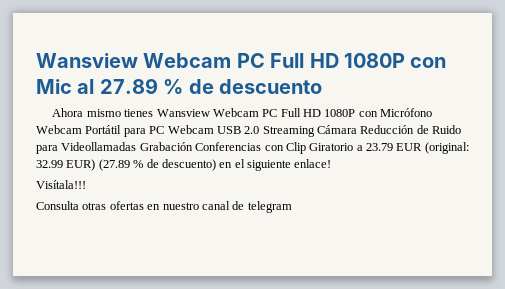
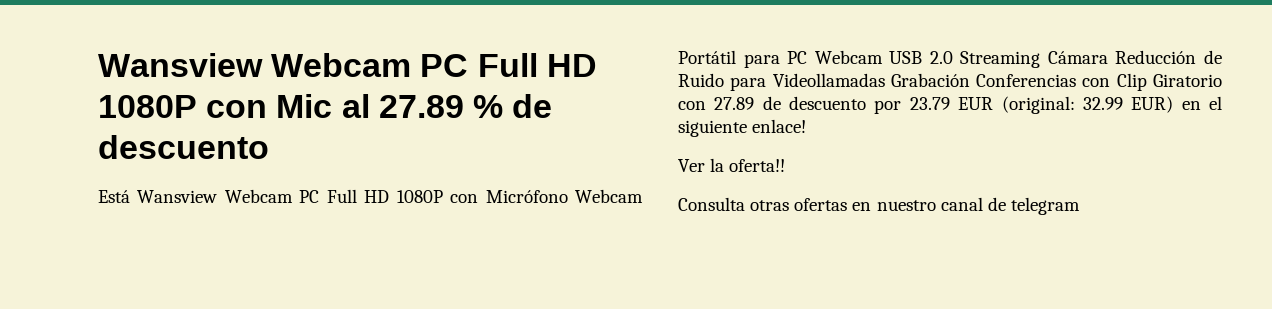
[52,108,154,117] Ahora mismo tienes -> [98,190,130,203] Está
[356,145,363,151] a -> [678,96,902,114] con 27.89 de descuento por
[98,159,216,171] (27.89 % de descuento) -> (1174, 104) none
[36,180,86,189] Visítala!!! -> [678,158,786,172] Ver la oferta!!

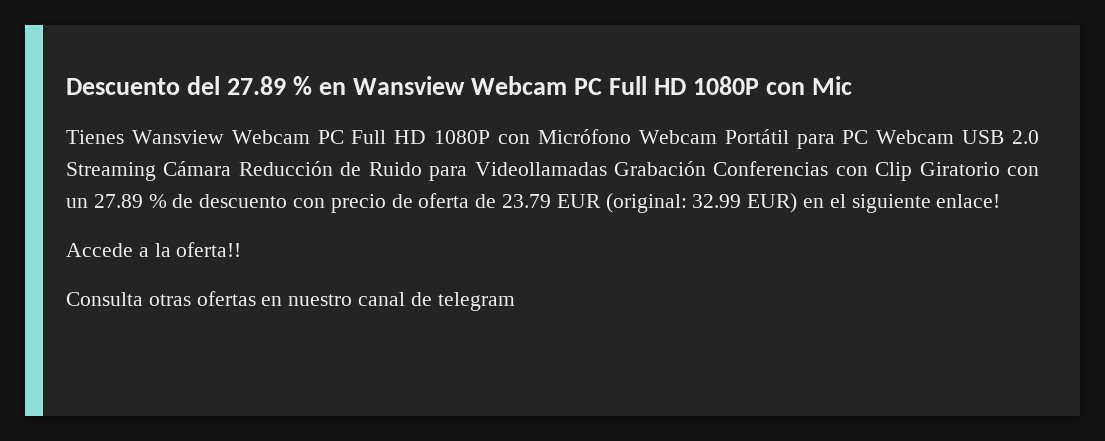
(98, 65) none -> [66,76,347,95] Descuento del 27.89 % en
[341,94,553,118] [98,135,269,159] [98,190,130,203] al 27.89 % de descuento // Está -> [66,130,124,144] // Tienes
[714,96,902,114] 27.89 de descuento por -> [66,193,497,213] un 27.89 % de descuento con precio de oferta de
[678,159,705,172] Ver -> [66,243,149,257] Accede a

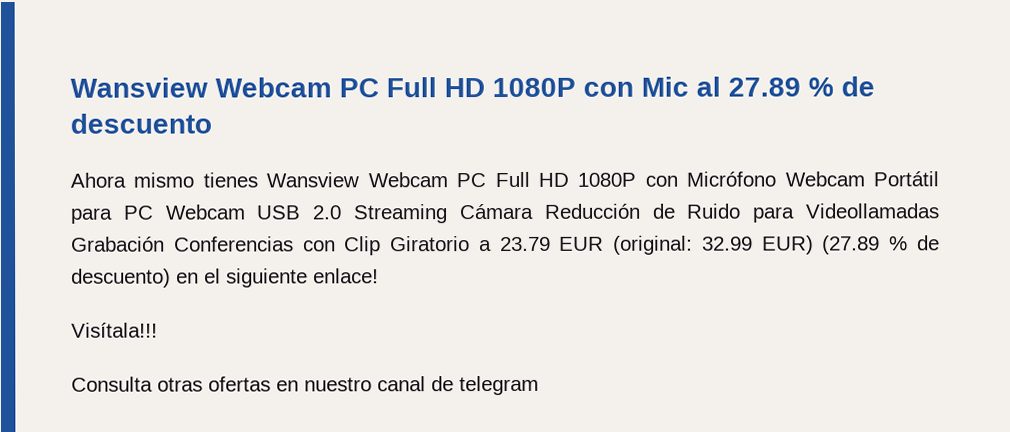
[66,76,347,95] Descuento del 27.89 % en -> (70, 87) none
[66,130,124,144] // Tienes -> [696,76,875,97] [70,113,212,134] [70,172,258,188] al 27.89 % de descuento // Ahora mismo tienes
[1006,166,1039,176] [66,193,497,213] con un 27.89 % de descuento con precio de oferta de -> [478,240,492,252] a
(798, 203) none -> [822,235,940,255] [71,268,171,288] (27.89 % de descuento)
[66,242,242,257] Accede a la oferta!! -> [71,322,158,338] Visítala!!!

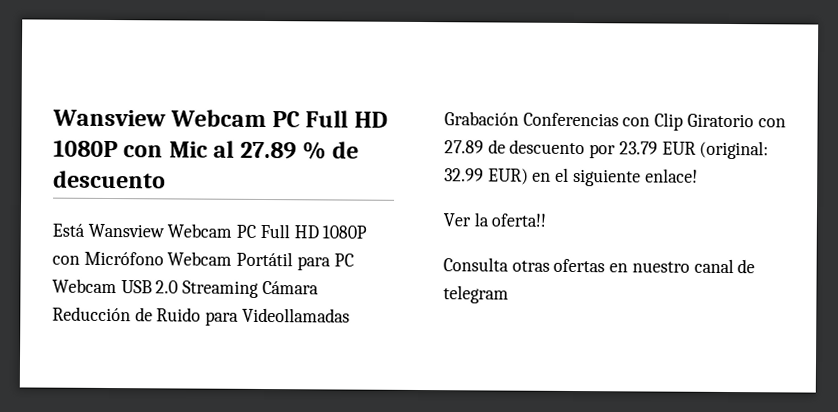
[70,172,258,188] Ahora mismo tienes -> [52,223,85,237] Está
[478,240,492,252] a -> [757,118,786,128] [444,139,617,159] con 27.89 de descuento por
[822,235,940,255] [71,268,171,288] (27.89 % de descuento) -> (529, 176) none
[71,322,158,338] Visítala!!! -> [443,212,547,227] Ver la oferta!!

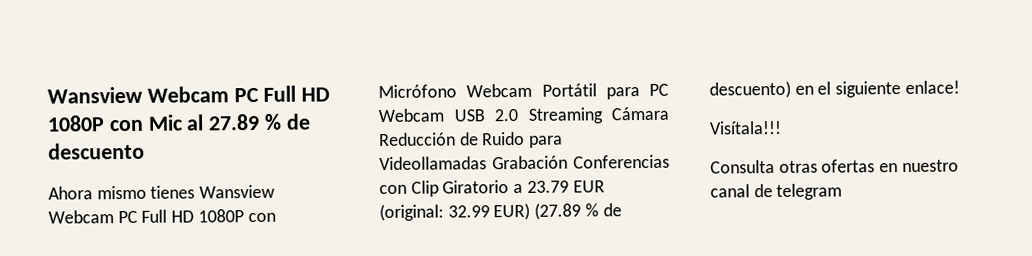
[52,223,85,237] Está -> [48,185,196,200] Ahora mismo tienes
[757,118,786,128] [444,139,617,159] con 27.89 de descuento por -> [513,183,524,194] a
(529, 176) none -> [534,202,622,220] [709,80,791,99] (27.89 % de descuento)
[443,212,547,227] Ver la oferta!! -> [709,120,782,135] Visítala!!!

